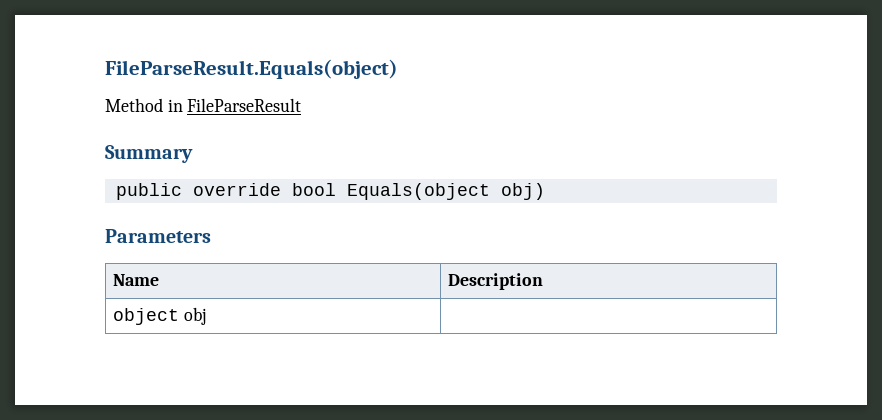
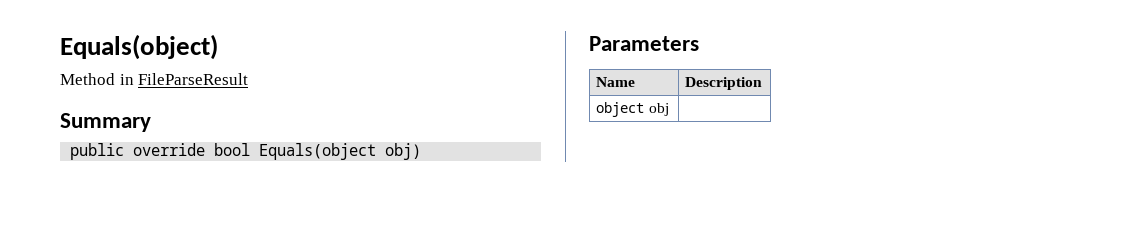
[105,59,398,79] FileParseResult.Equals(object) -> [60,34,218,60] Equals(object)

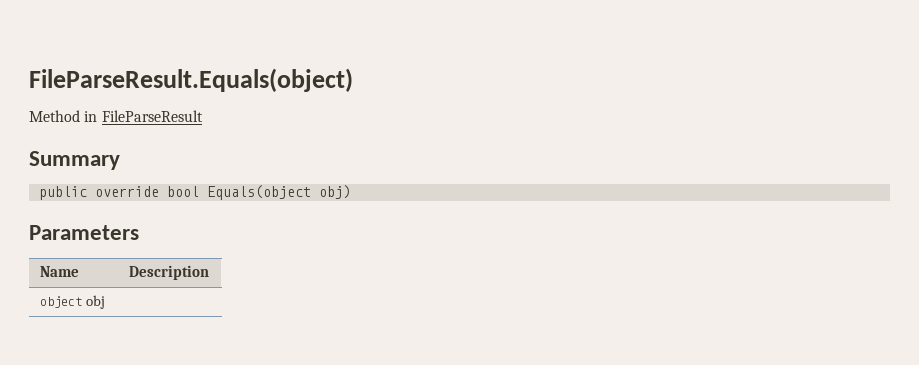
[60,34,218,60] Equals(object) -> [29,68,353,92] FileParseResult.Equals(object)

